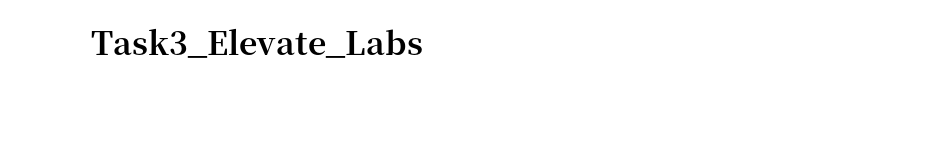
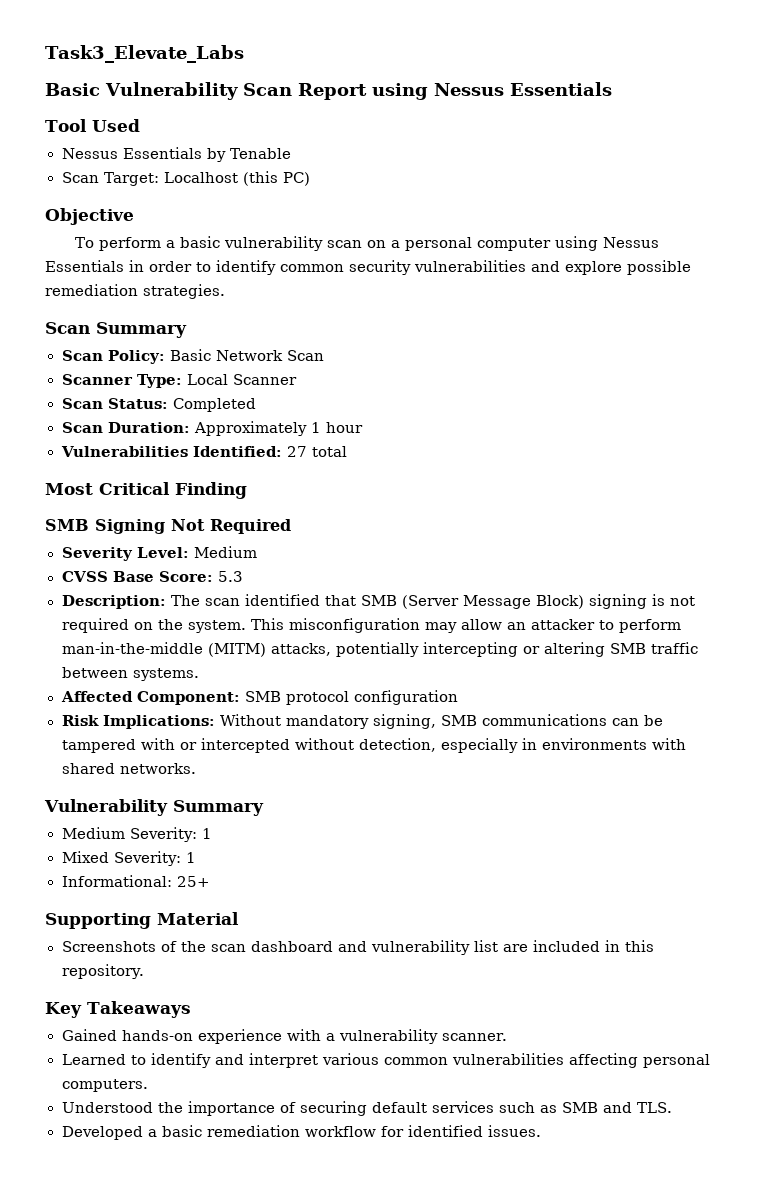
(423, 43) none -> [45,82,612,100] [45,119,140,132] [61,147,292,162] [61,171,311,186] [45,208,134,225] [75,236,660,251] [45,260,691,275] [45,284,225,299] [45,322,187,338] [61,349,324,364] [61,374,298,388] [61,398,256,412] [61,421,363,436] [60,446,348,457] [45,482,247,499] [45,519,291,534] [61,546,257,561] [61,571,243,582] [61,594,695,609] [61,618,681,633] [61,642,698,657] [61,667,199,681] [60,690,458,705] [61,714,663,729] [61,738,686,753] [61,763,196,774] [44,799,264,816] [61,827,212,842] [61,851,196,866] [61,875,210,887] [45,912,239,929] [61,940,654,955] [61,964,145,979] [45,1001,191,1018] [61,1029,508,1044] [61,1053,710,1068] [61,1079,148,1092] [61,1101,672,1116] [61,1125,541,1140] // Basic Vulnerability Scan Report using Nessus Essentials // Tool Used // Nessus Essentials by Tenable // Scan Target: Localhost (this PC) // Objective // To perform a basic vulnerability scan on a personal computer using Nessus Essentials in order to identify common security vulnerabilities and explore possible remediation strategies. // Scan Summary // Scan Policy: Basic Network Scan // Scanner Type: Local Scanner // Scan Status: Completed // Scan Duration: Approximately 1 hour // Vulnerabilities Identified: 27 total // Most Critical Finding // SMB Signing Not Required // Severity Level: Medium // CVSS Base Score: 5.3 // Description: The scan identified that SMB (Server Message Block) signing is not required on the system. This misconfiguration may allow an attacker to perform man-in-the-middle (MITM) attacks, potentially intercepting or altering SMB traffic between systems. // Affected Component: SMB protocol configuration // Risk Implications: Without mandatory signing, SMB communications can be tampered with or intercepted without detection, especially in environments with shared networks. // Vulnerability Summary // Medium Severity: 1 // Mixed Severity: 1 // Informational: 25+ // Supporting Material // Screenshots of the scan dashboard and vulnerability list are included in this repository. // Key Takeaways // Gained hands-on experience with a vulnerability scanner. // Learned to identify and interpret various common vulnerabilities affecting personal computers. // Understood the importance of securing default services such as SMB and TLS. // Developed a basic remediation workflow for identified issues.

